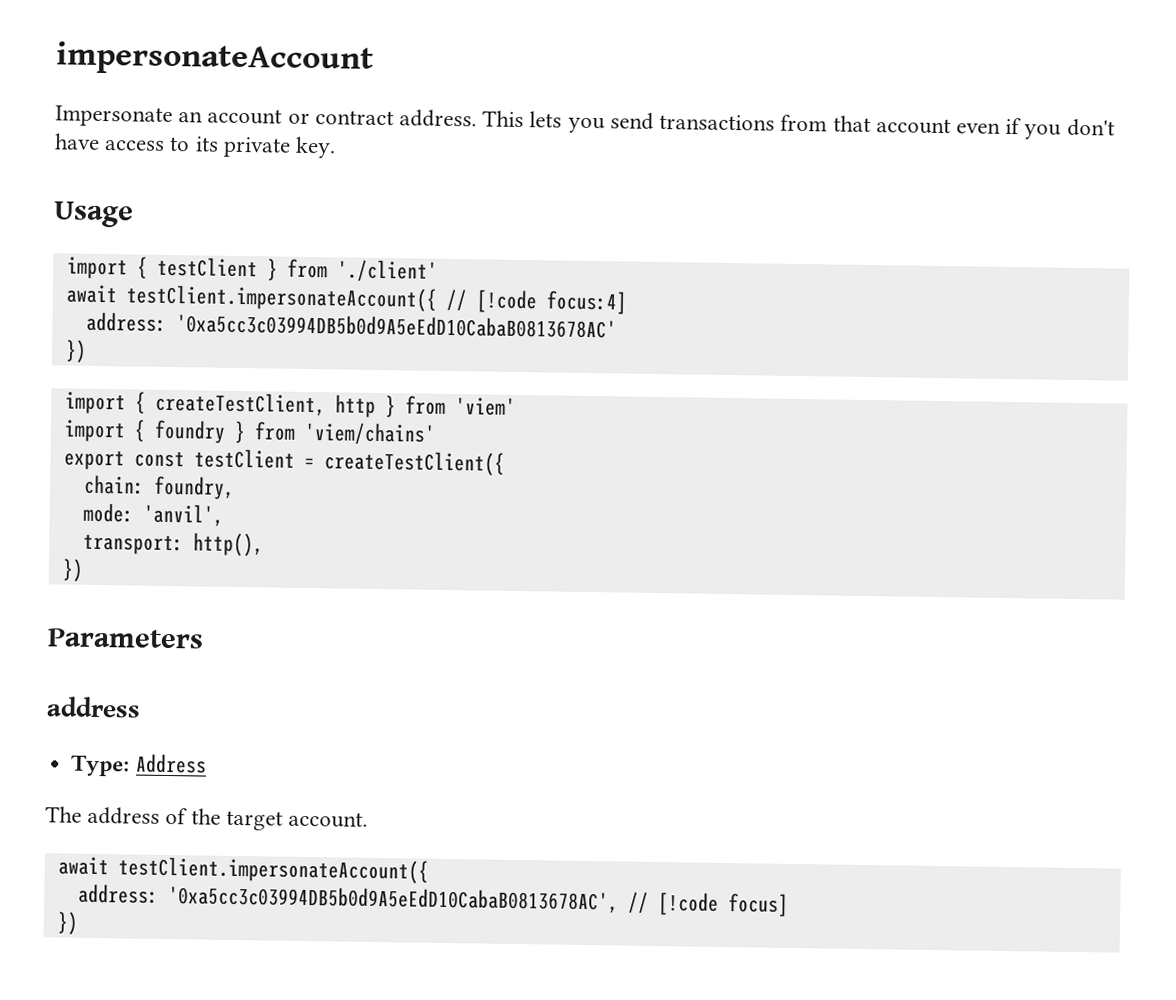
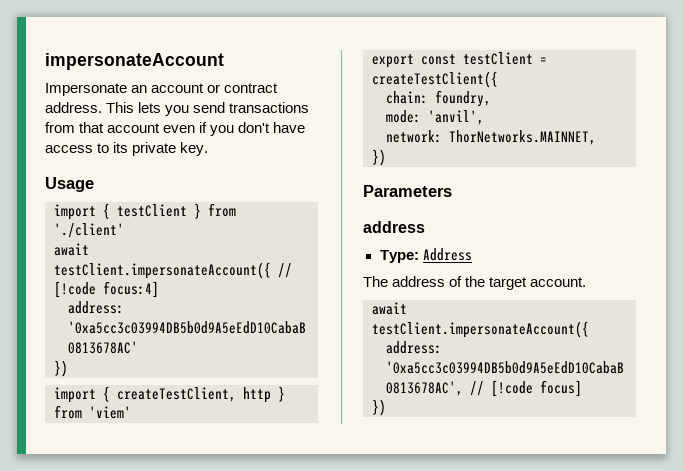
[63,419,436,446] // import { foundry } from 'viem/chains' -> (131, 412) none
[82,532,264,557] transport: http(), -> [386,130,596,145] network: ThorNetworks.MAINNET,

